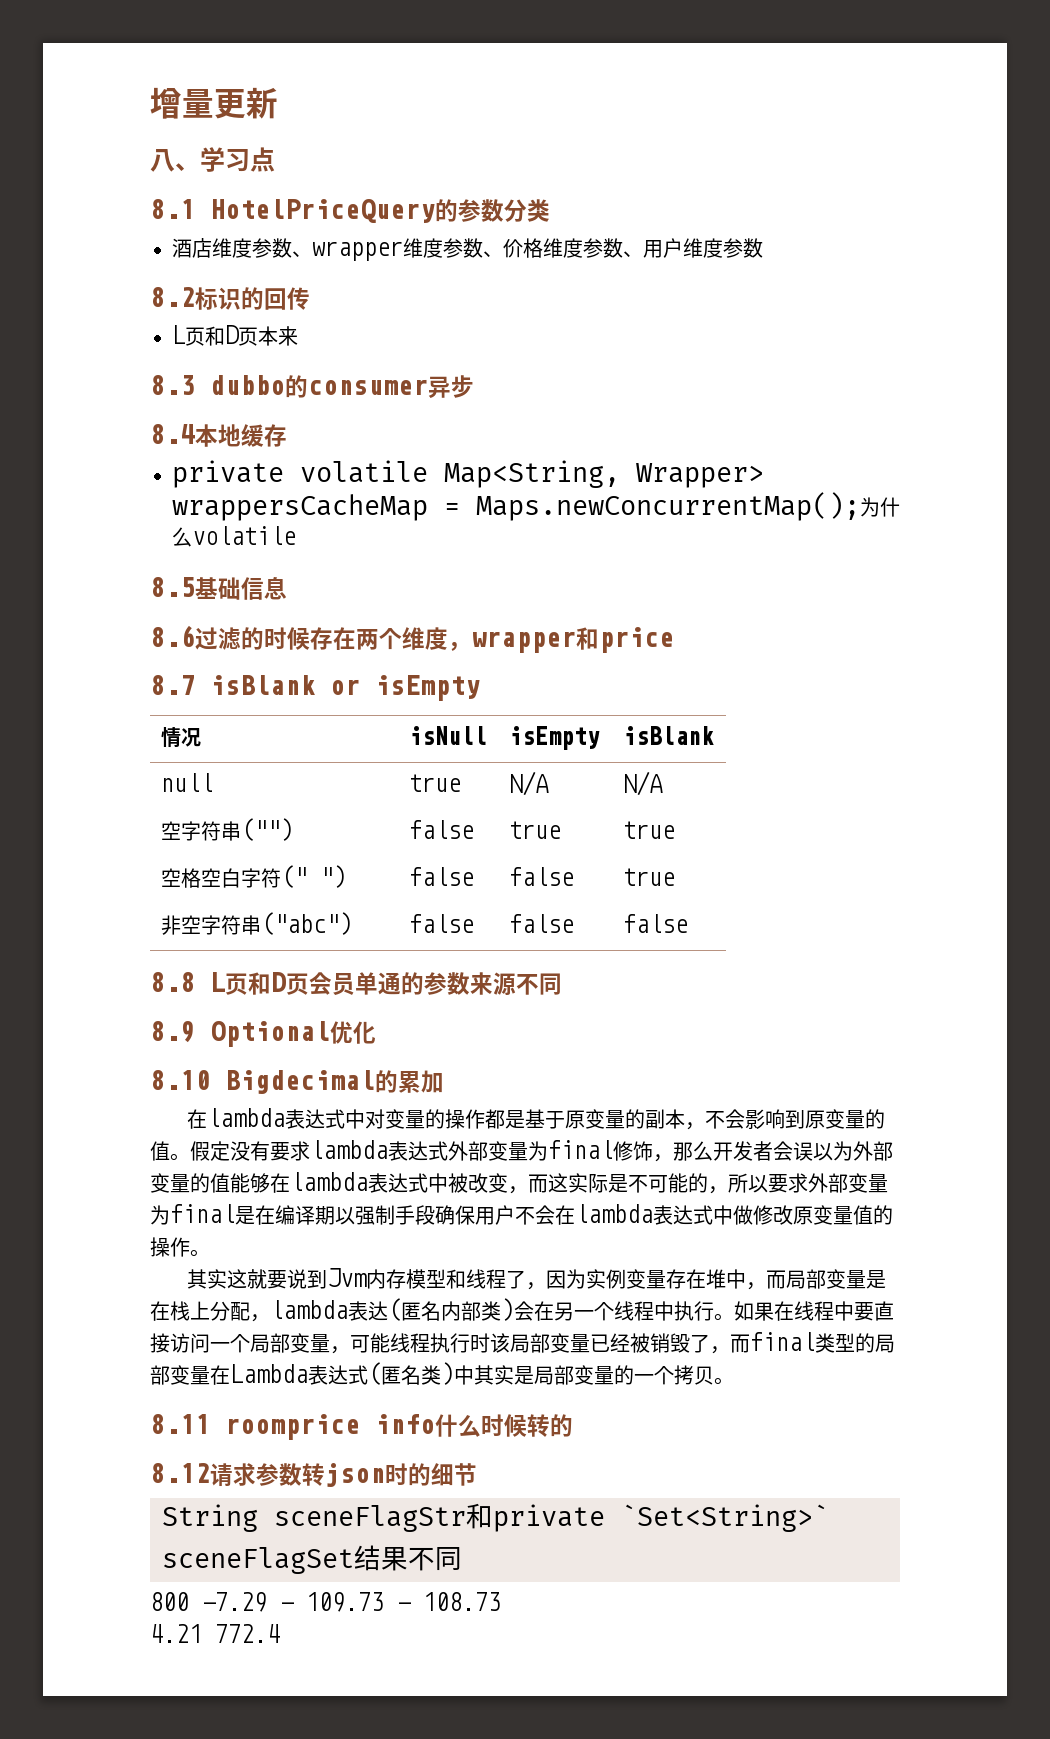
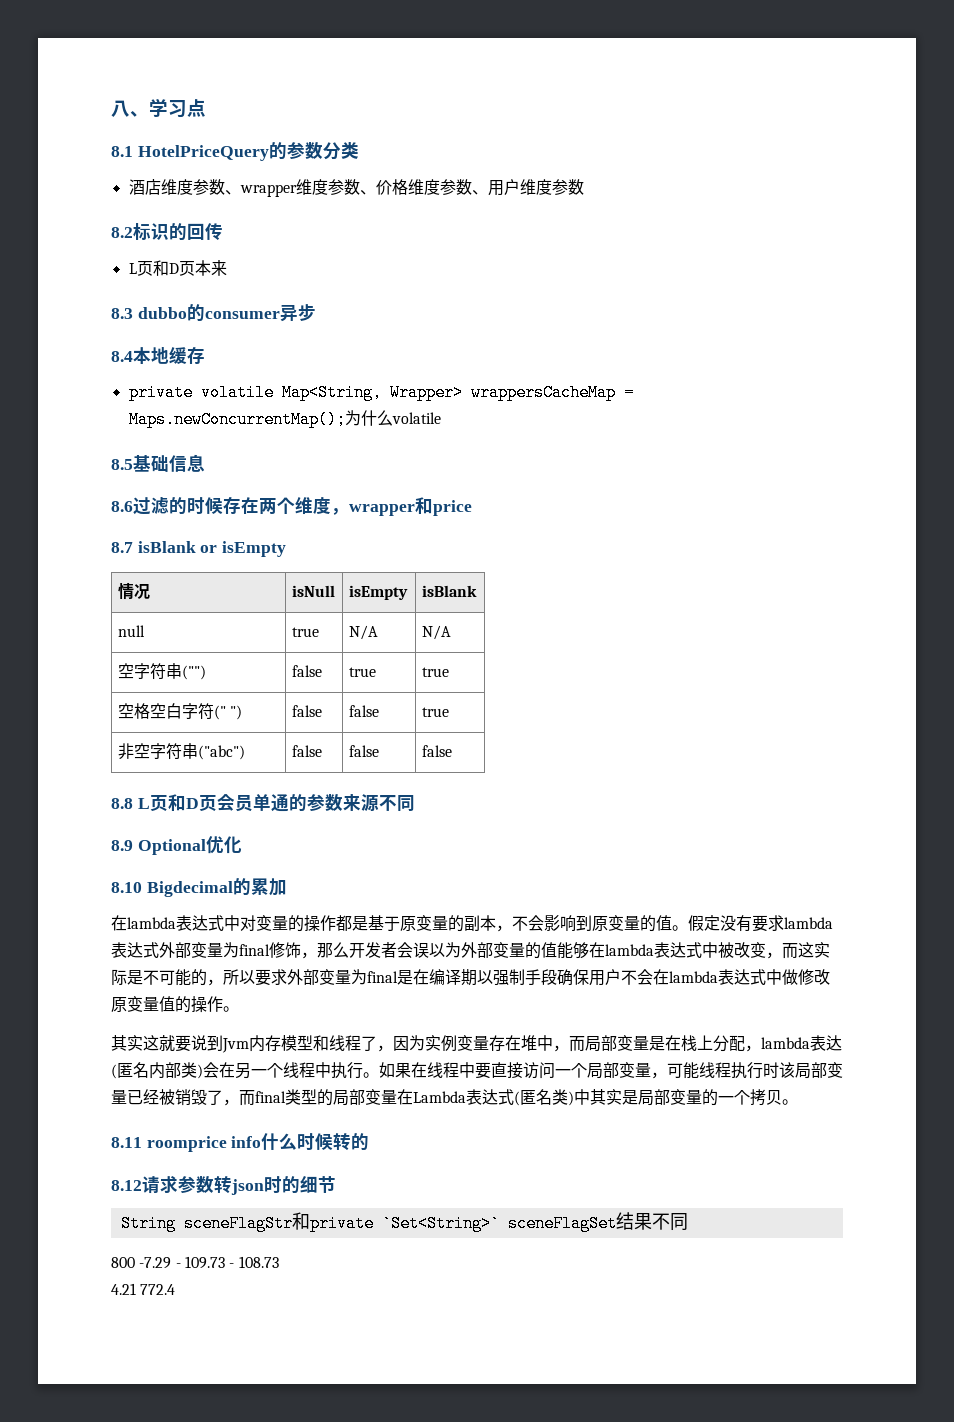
[150,87,278,119] 增量更新 // -> (111, 108) none

